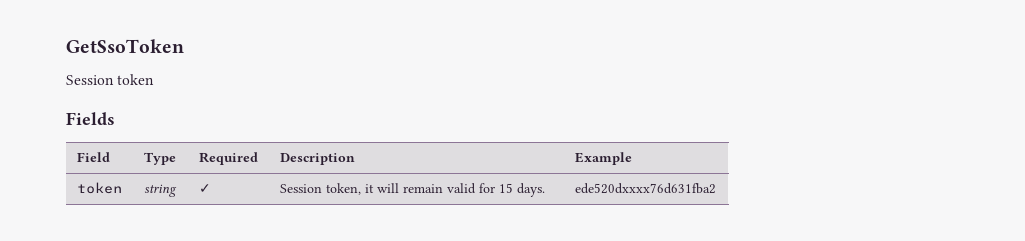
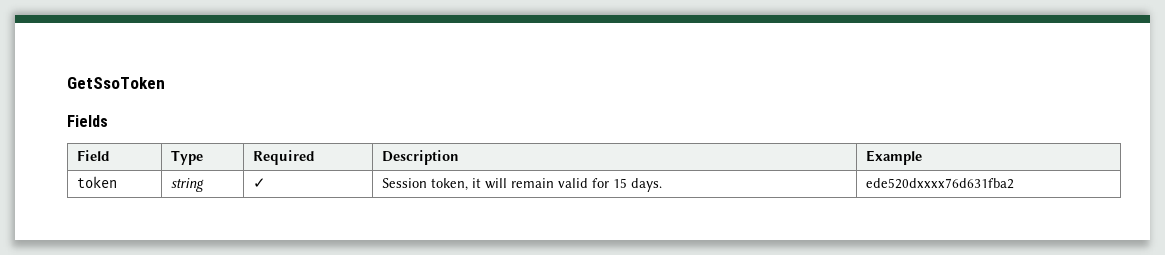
[66,74,155,85] // Session token -> (165, 83) none

